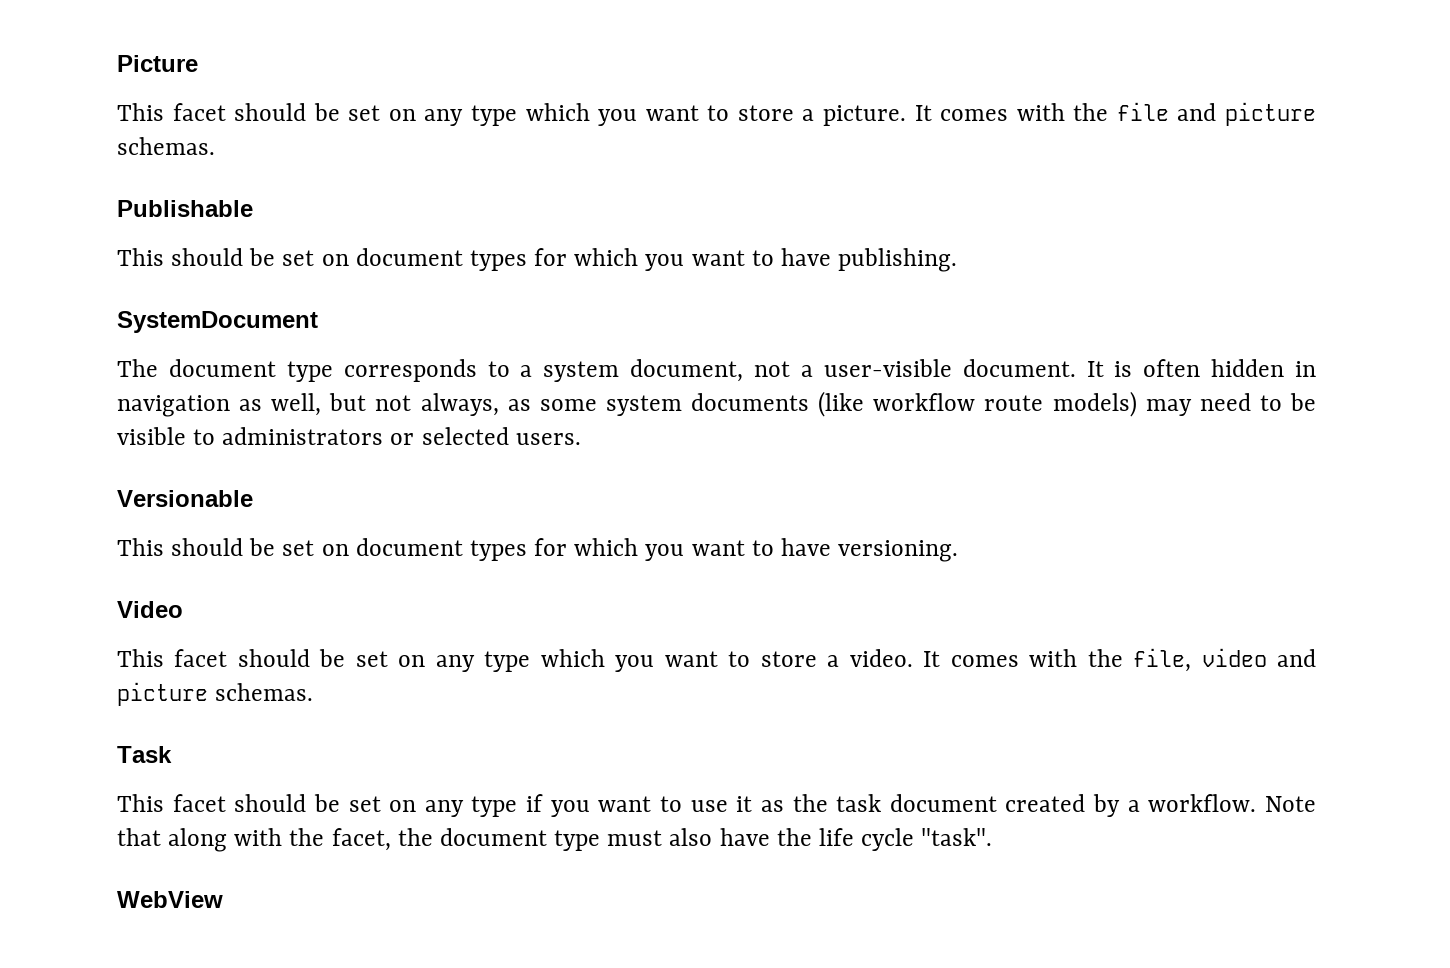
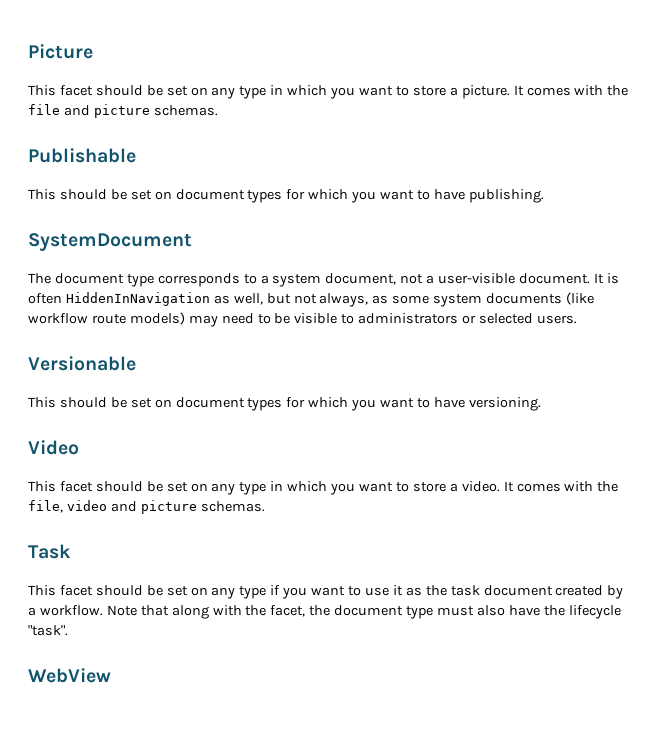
(517, 115) none -> [270,85,284,95] in
[1211,359,1316,377] [117,395,230,417] hidden in navigation -> [65,292,210,306] HiddenInNavigation
(531, 661) none -> [270,481,284,491] in
[818,828,915,851] life cycle -> [568,605,621,619] lifecycle

